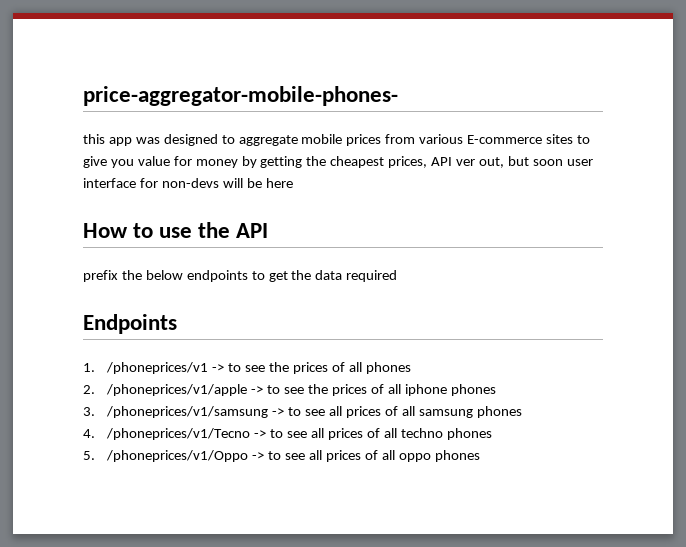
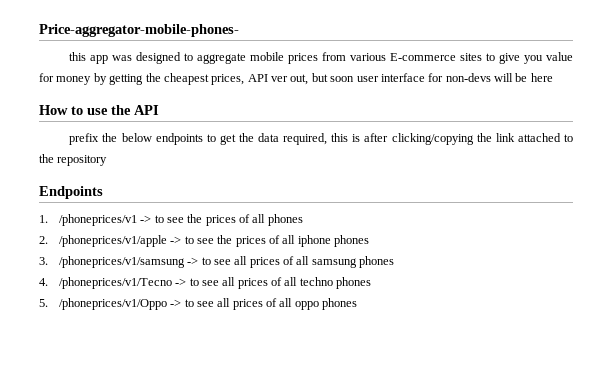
[83,86,398,106] price-aggregator-mobile-phones- -> [39,24,239,37] Price-aggregator-mobile-phones-
[346,270,398,282] required -> [283,133,573,145] [39,154,108,166] required, this is after clicking/copying the link attached to the repository

